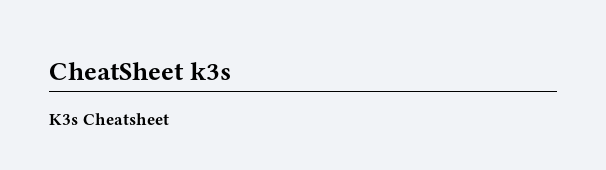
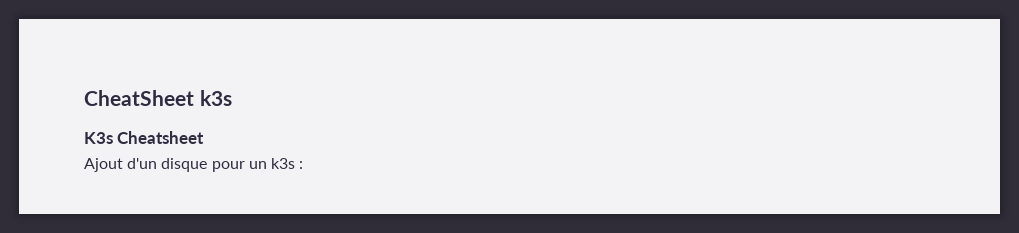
(169, 119) none -> [84,158,304,172] // Ajout d'un disque pour un k3s :

